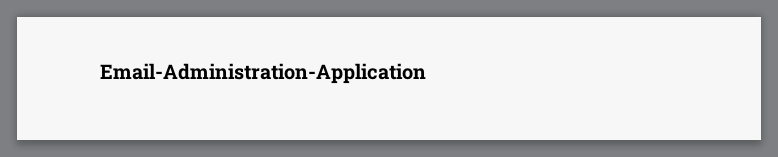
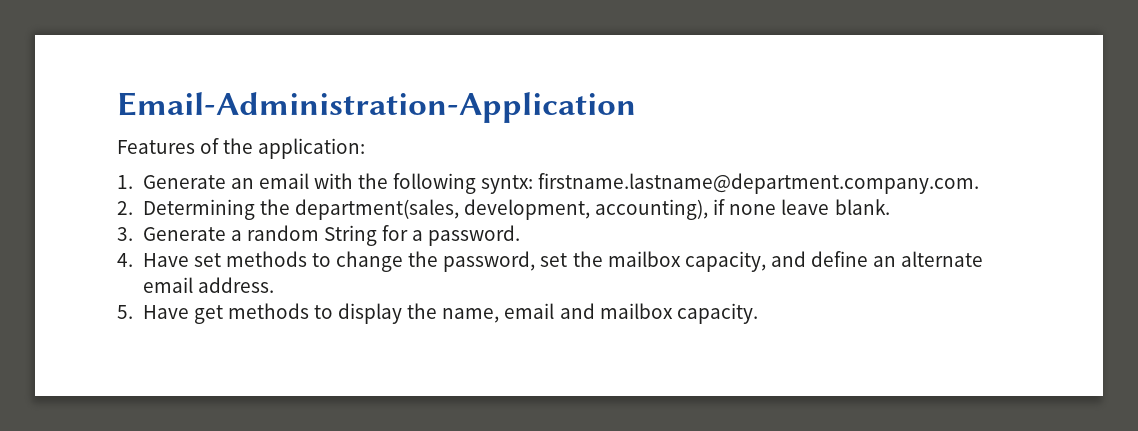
(426, 73) none -> [117,138,366,159] [117,173,980,194] [117,199,890,220] [117,225,521,246] [117,251,984,272] [142,277,274,293] [117,303,758,324] // Features of the application: // 1. Generate an email with the following syntx: firstname.lastname@department.company.com. // 2. Determining the department(sales, development, accounting), if none leave blank. // 3. Generate a random String for a password. // 4. Have set methods to change the password, set the mailbox capacity, and define an alternate email address. // 5. Have get methods to display the name, email and mailbox capacity.

